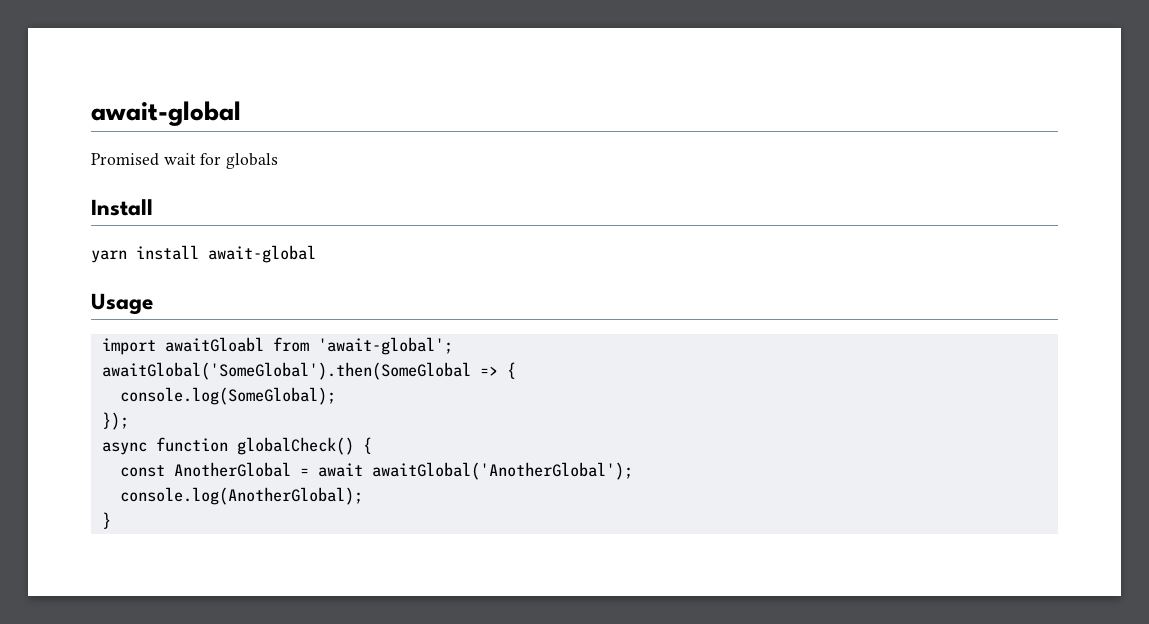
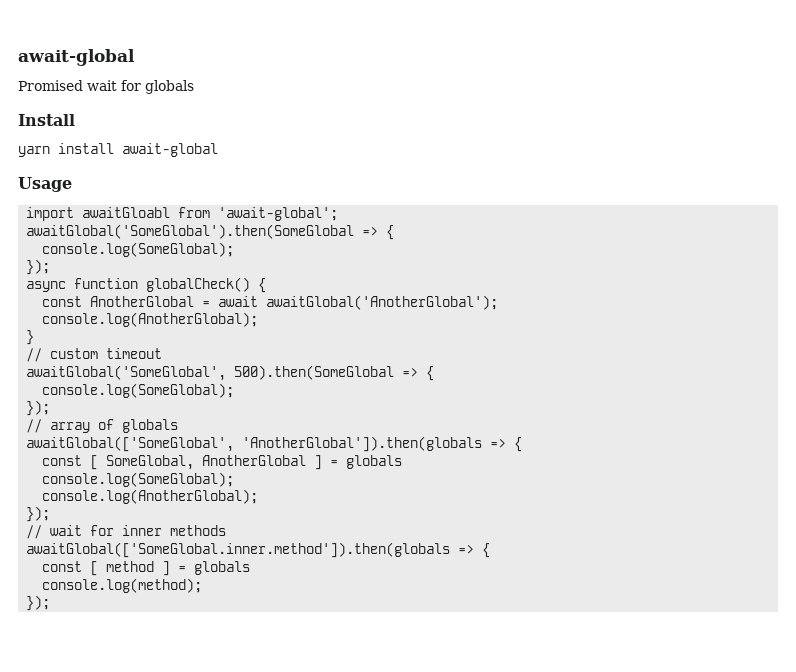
(111, 520) none -> [26,348,163,362] [26,365,435,381] [42,383,235,398] [26,400,51,416] [26,419,179,433] [26,436,523,452] [42,455,403,470] [42,472,235,487] [42,489,259,504] [26,506,51,522] [26,525,227,539] [26,542,491,558] [42,561,251,576] [42,578,203,593] [26,595,51,611] // // custom timeout // awaitGlobal('SomeGlobal', 500).then(SomeGlobal => { // console.log(SomeGlobal); // }); // // array of globals // awaitGlobal(['SomeGlobal', 'AnotherGlobal']).then(globals => { // const [ SomeGlobal, AnotherGlobal ] = globals // console.log(SomeGlobal); // console.log(AnotherGlobal); // }); // // wait for inner methods // awaitGlobal(['SomeGlobal.inner.method']).then(globals => { // const [ method ] = globals // console.log(method); // });

